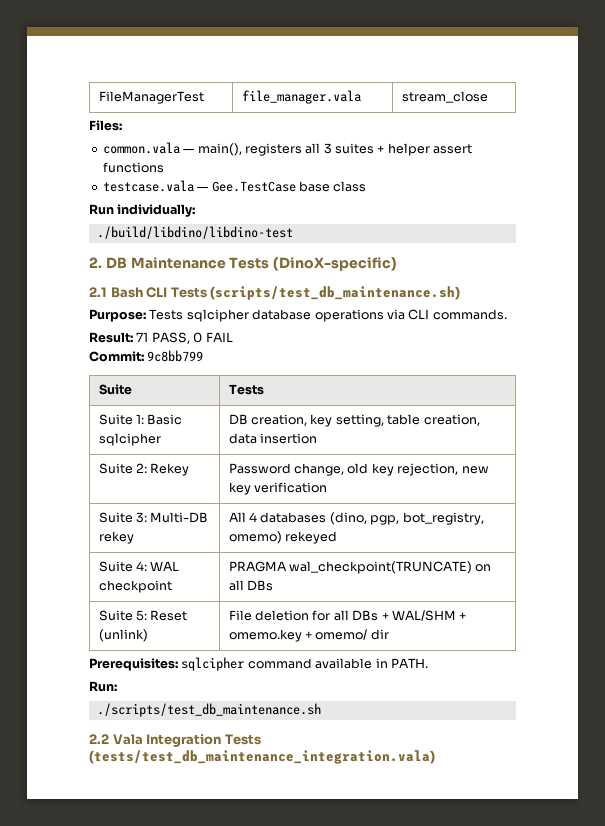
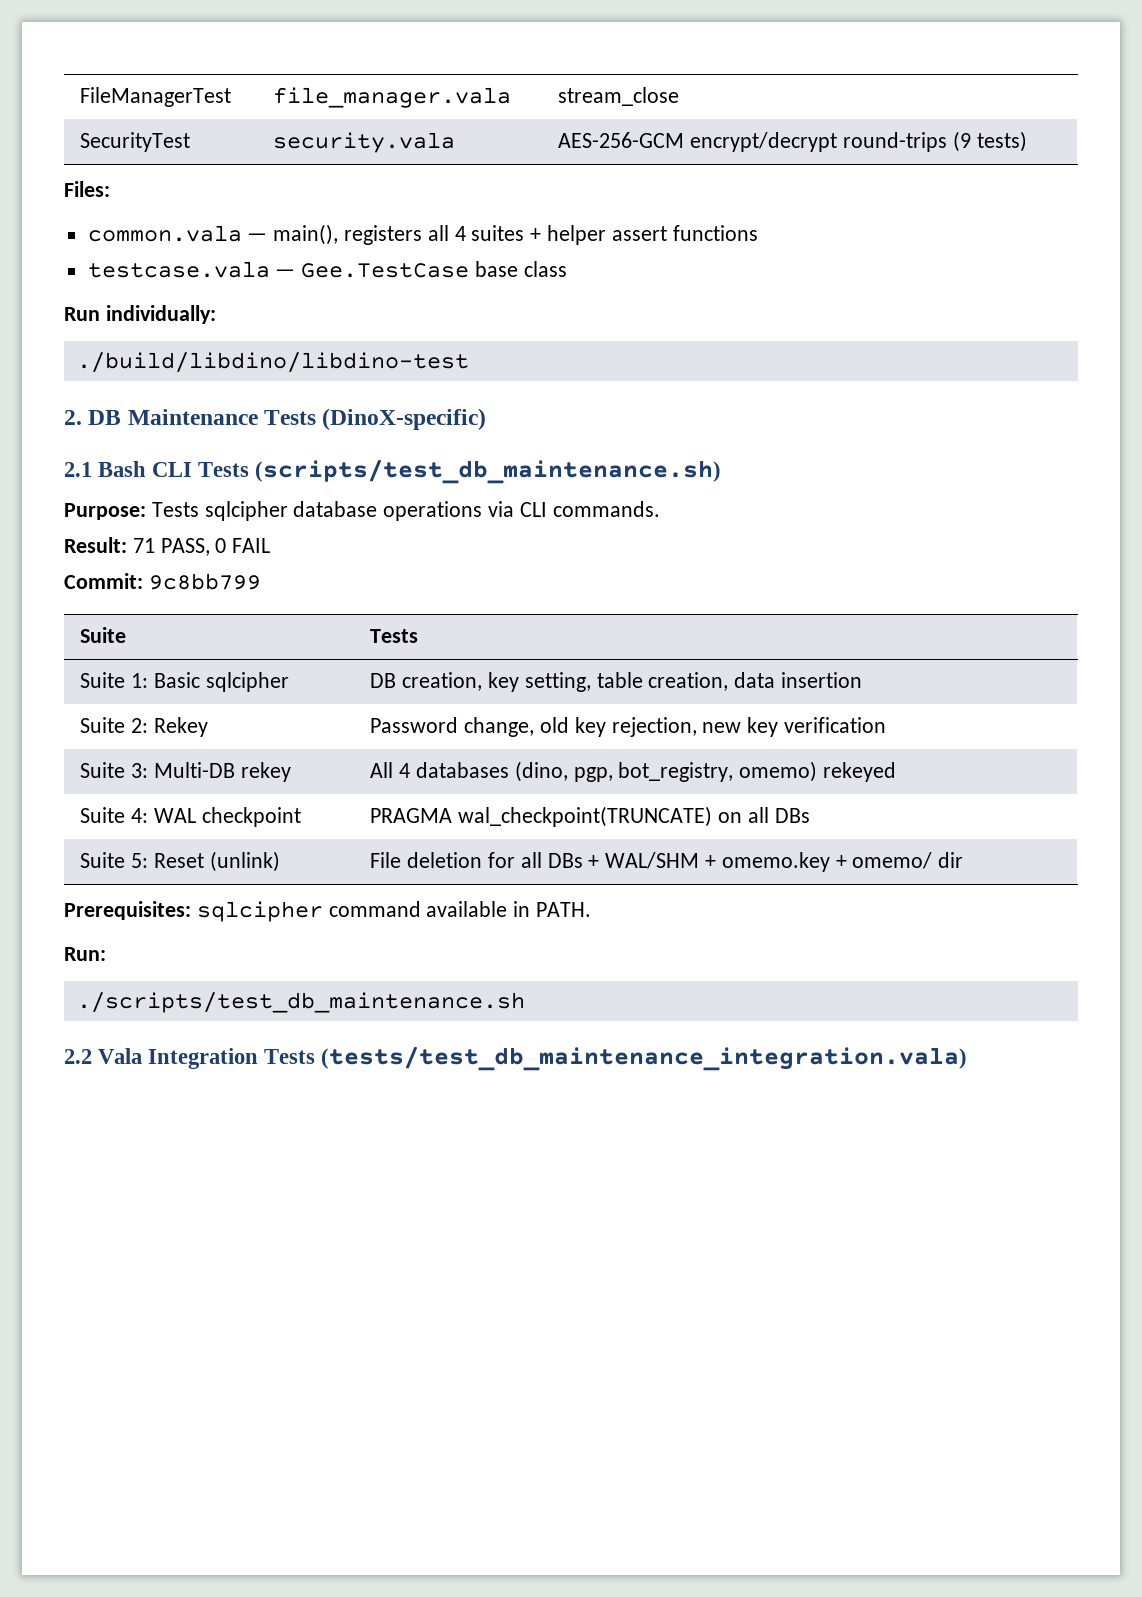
(488, 97) none -> [80,132,191,152] [273,132,456,153] [558,131,1027,152] // SecurityTest | security.vala | AES-256-GCM encrypt/decrypt round-trips (9 tests)
[323,143,332,154] 3 -> [454,226,466,241] 4

